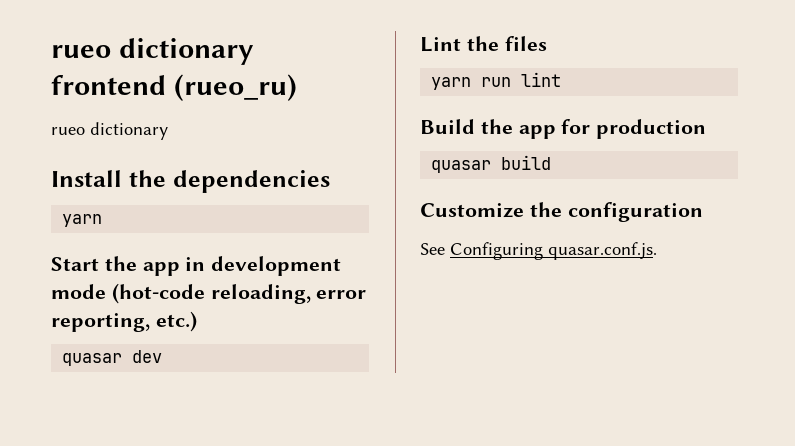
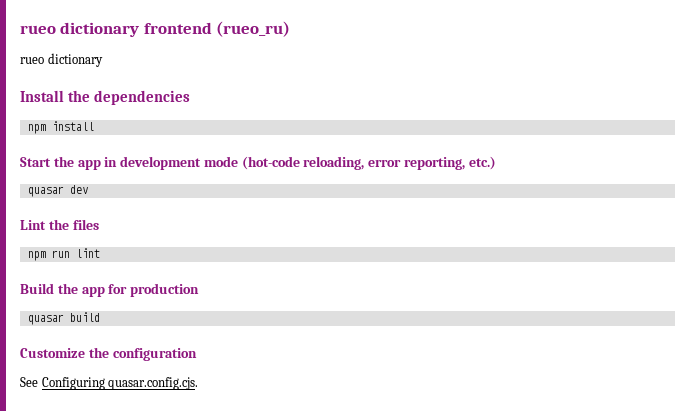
[62,214,103,227] yarn -> [27,121,94,134] npm install
[431,77,472,90] yarn -> [27,251,46,261] npm
[548,242,657,260] quasar.conf.js. -> [108,377,199,390] quasar.config.cjs.

